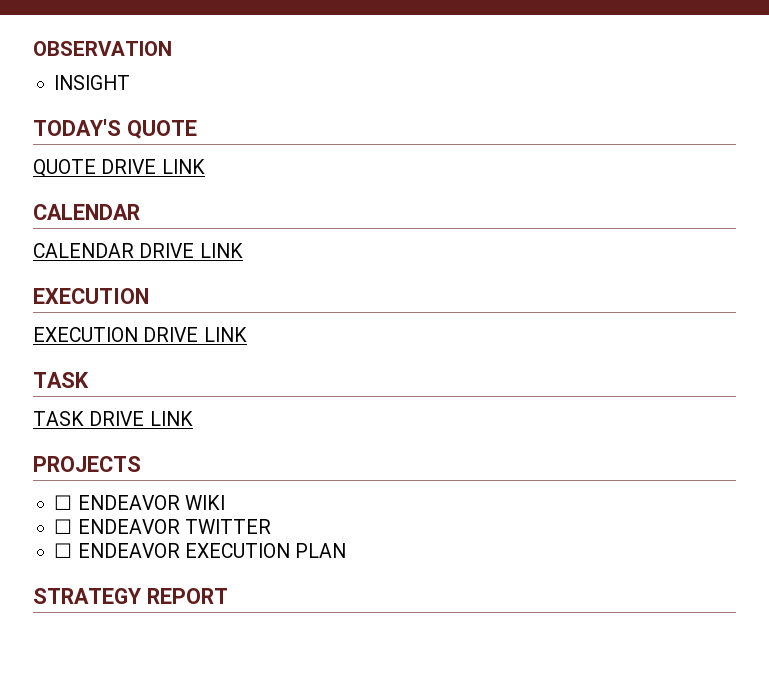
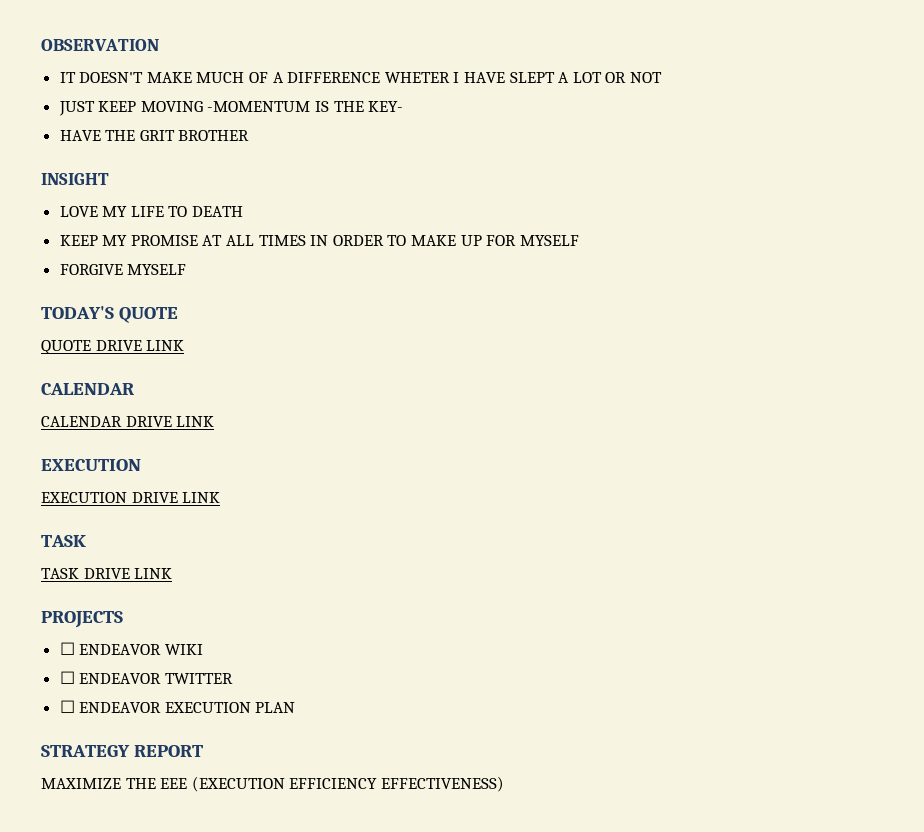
[54,75,131,90] INSIGHT -> [59,72,662,83] [58,101,404,116] [59,130,250,141] [41,173,109,185] [59,206,244,217] [59,235,579,246] [59,264,187,275] IT DOESN'T MAKE MUCH OF A DIFFERENCE WHETER I HAVE SLEPT A LOT OR NOT // JUST KEEP MOVING -MOMENTUM IS THE KEY- // HAVE THE GRIT BROTHER // INSIGHT // LOVE MY LIFE TO DEATH // KEEP MY PROMISE AT ALL TIMES IN ORDER TO MAKE UP FOR MYSELF // FORGIVE MYSELF
(228, 596) none -> [41,776,504,792] // MAXIMIZE THE EEE (EXECUTION EFFICIENCY EFFECTIVENESS)

